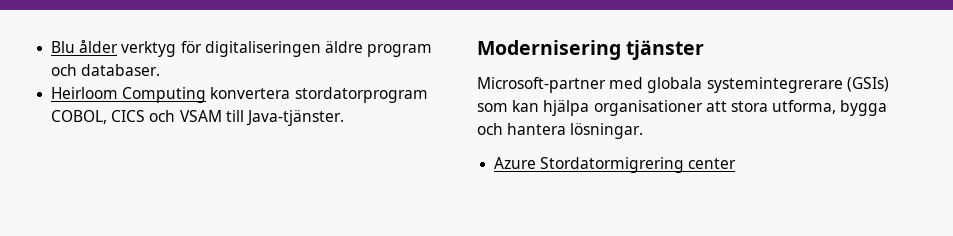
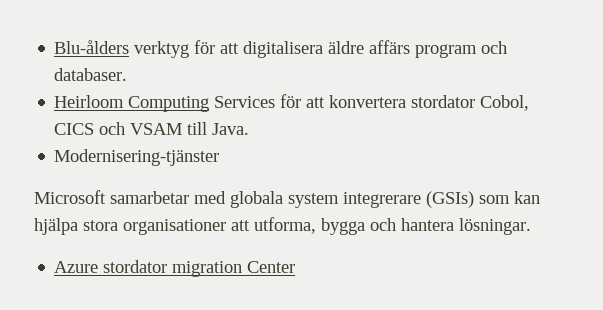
[51,40,363,57] Blu ålder verktyg för digitaliseringen äldre -> [54,40,411,58] Blu-ålders verktyg för att digitalisera äldre affärs
[210,87,428,103] [51,110,344,126] [477,40,705,60] [477,77,843,93] konvertera stordatorprogram COBOL, CICS och VSAM till Java-tjänster. // Modernisering tjänster // Microsoft-partner med globala systemintegrerare -> [214,94,530,111] [54,122,250,135] [54,149,220,166] [34,190,421,208] Services för att konvertera stordator Cobol, CICS och VSAM till Java. // Modernisering-tjänster // Microsoft samarbetar med globala system integrerare
(590, 108) none -> [83,220,118,231] stora
[730,101,768,112] stora -> (250, 225) none
[540,157,737,173] Stordatormigrering center -> [103,260,296,277] stordator migration Center

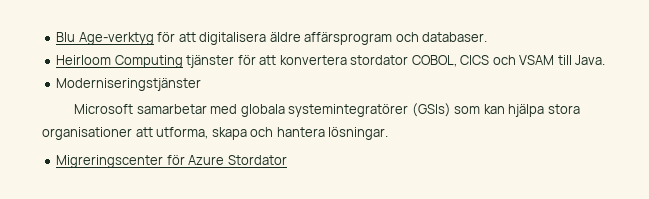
[54,40,190,58] Blu-ålders verktyg -> [56,32,154,45] Blu Age-verktyg
[369,40,478,58] affärs program -> [304,32,393,45] affärsprogram
[214,96,276,108] Services -> [186,55,235,68] tjänster
[480,95,530,111] Cobol, -> [411,55,457,67] COBOL,
[54,149,220,166] Modernisering-tjänster -> [56,78,202,91] Moderniseringstjänster
[288,192,421,208] system integrerare -> [288,104,409,117] systemintegratörer
[321,218,365,235] bygga -> [211,127,247,140] skapa
[54,260,296,277] Azure stordator migration Center -> [56,155,287,168] Migreringscenter för Azure Stordator

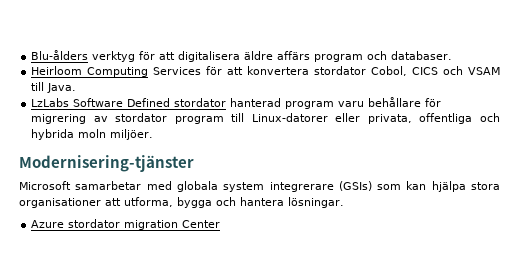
[56,32,154,45] Blu Age-verktyg -> [31,50,136,62] Blu-ålders verktyg
[304,32,393,45] affärsprogram -> [277,51,364,62] affärs program
[186,55,235,68] tjänster -> [153,67,202,75] Services
[411,55,457,67] COBOL, -> [371,66,408,76] Cobol,
[56,78,202,91] Moderniseringstjänster -> [31,97,442,109] [31,113,500,124] [31,129,154,140] [19,155,194,172] LzLabs Software Defined stordator hanterad program varu behållare för migrering av stordator program till Linux-datorer eller privata, offentliga och hybrida moln miljöer. // Modernisering-tjänster
[288,104,409,117] systemintegratörer -> [223,182,334,192] system integrerare
[211,127,247,140] skapa -> [177,197,212,208] bygga
[56,155,287,168] Migreringscenter för Azure Stordator -> [31,219,221,230] Azure stordator migration Center

